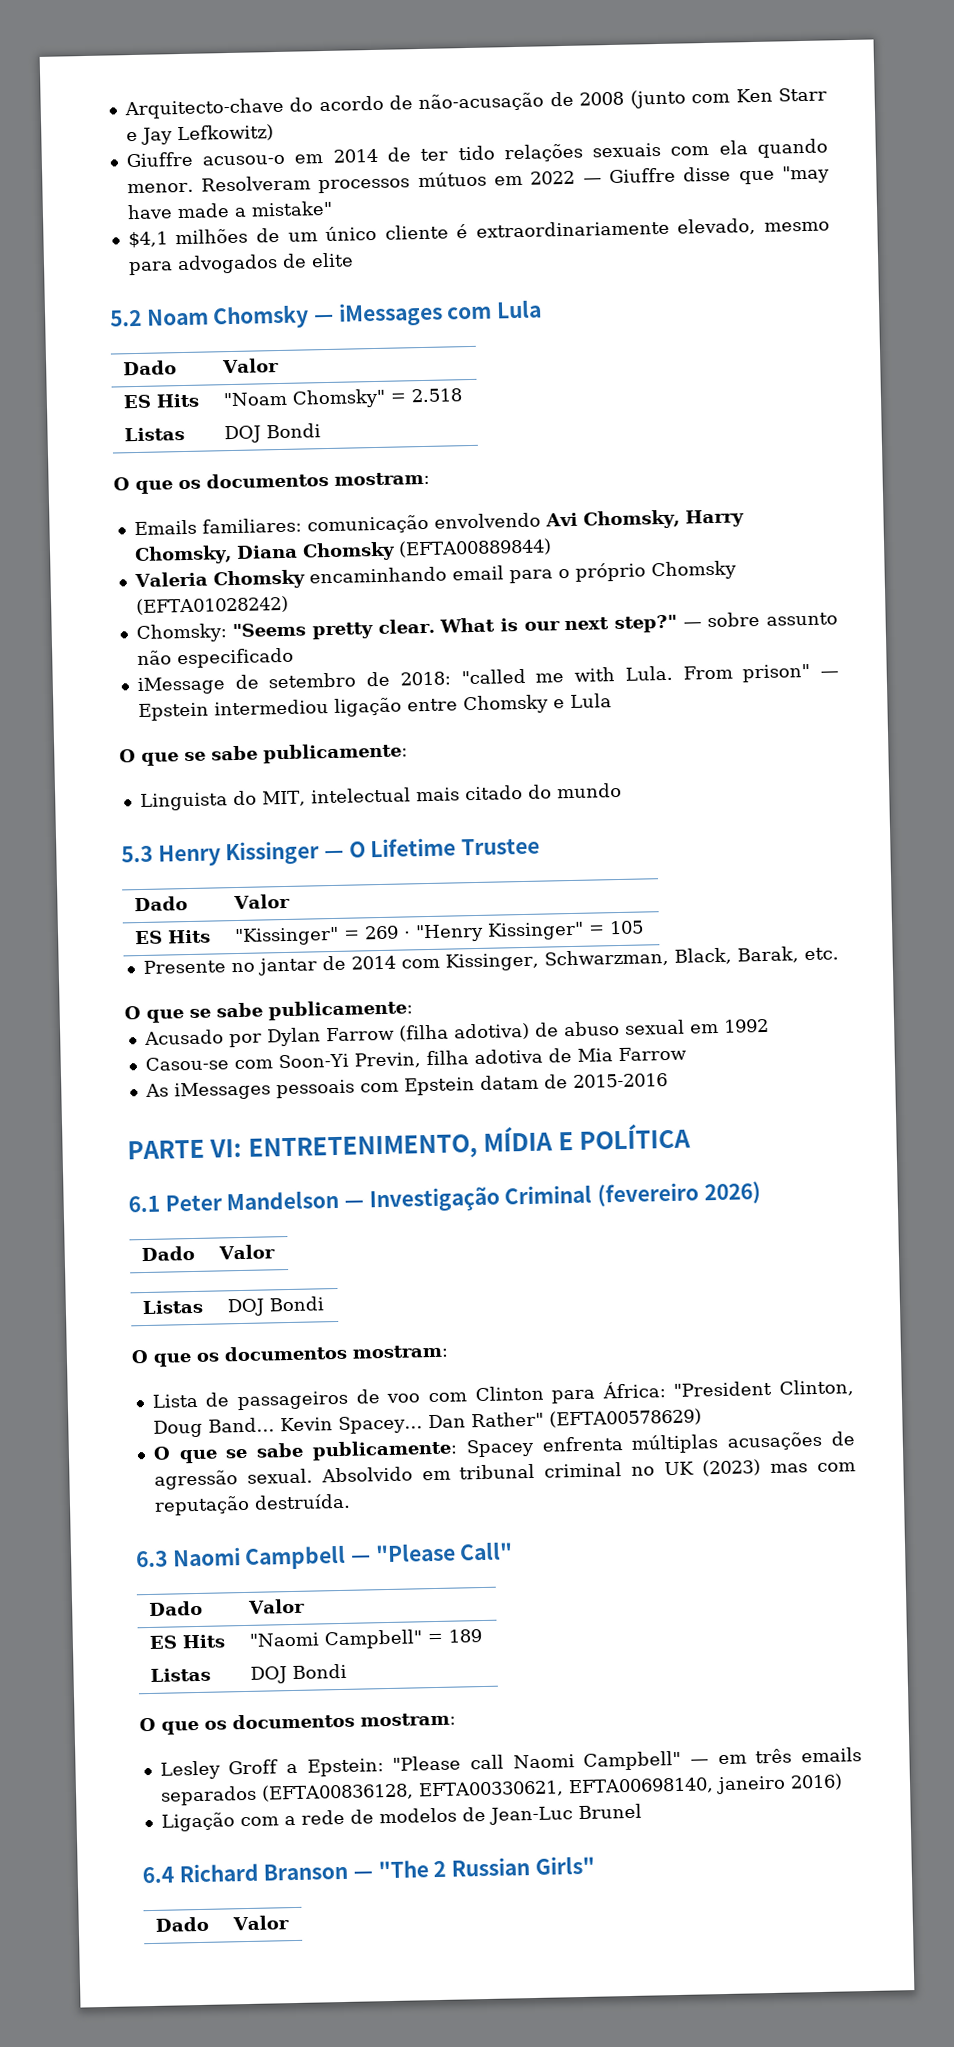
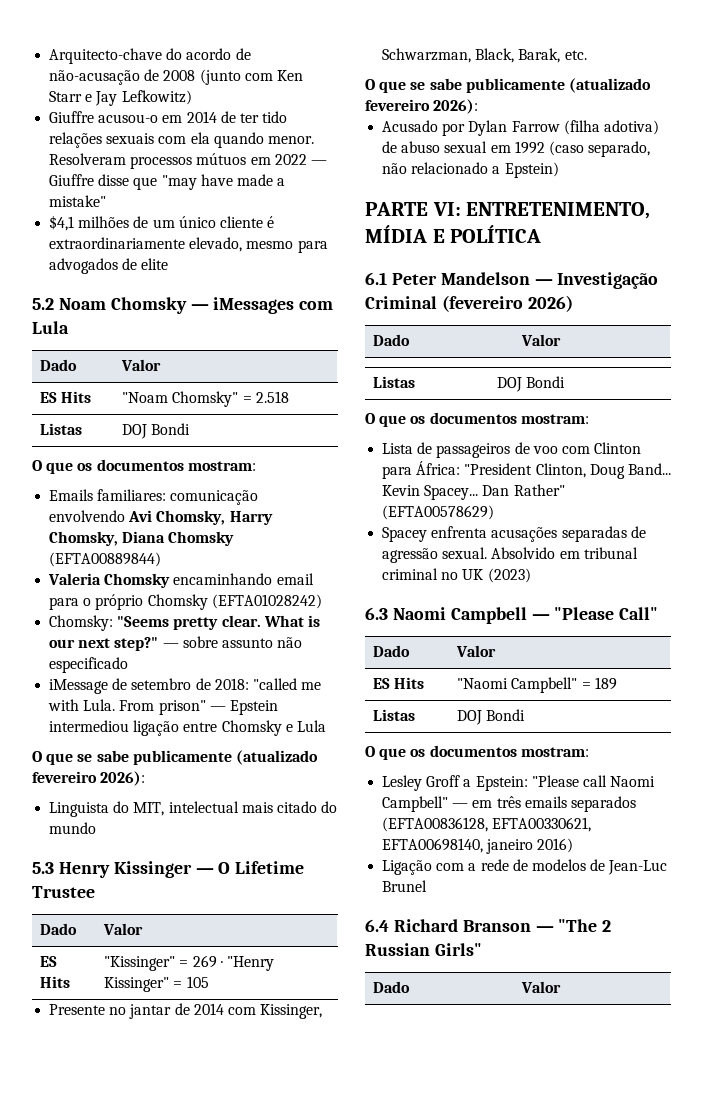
[263,742,408,764] publicamente: -> [132,750,318,765] [32,771,146,786] publicamente (atualizado fevereiro 2026):
[268,999,413,1021] publicamente: -> [465,78,651,93] [365,99,479,114] publicamente (atualizado fevereiro 2026):
[144,1046,687,1071] [144,1073,668,1101] // Casou-se com Soon-Yi Previn, filha adotiva de Mia Farrow // As iMessages pessoais com Epstein datam de 2015-2016 -> [548,141,651,157] [382,162,559,178] (caso separado, não relacionado a Epstein)
[152,1431,823,1464] O que se sabe publicamente: Spacey enfrenta múltiplas acusações -> [382,526,627,542] Spacey enfrenta acusações separadas
[770,1462,856,1473] [153,1493,351,1516] mas com reputação destruída. -> (531, 575) none

